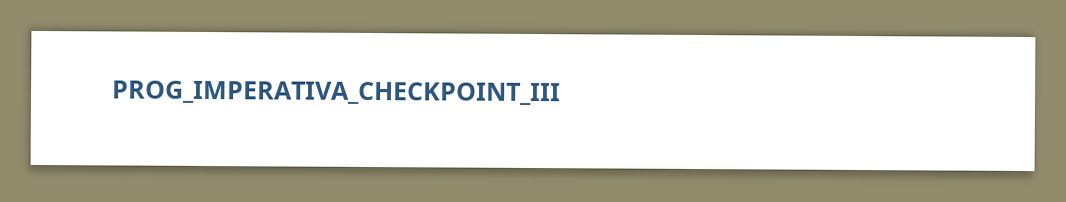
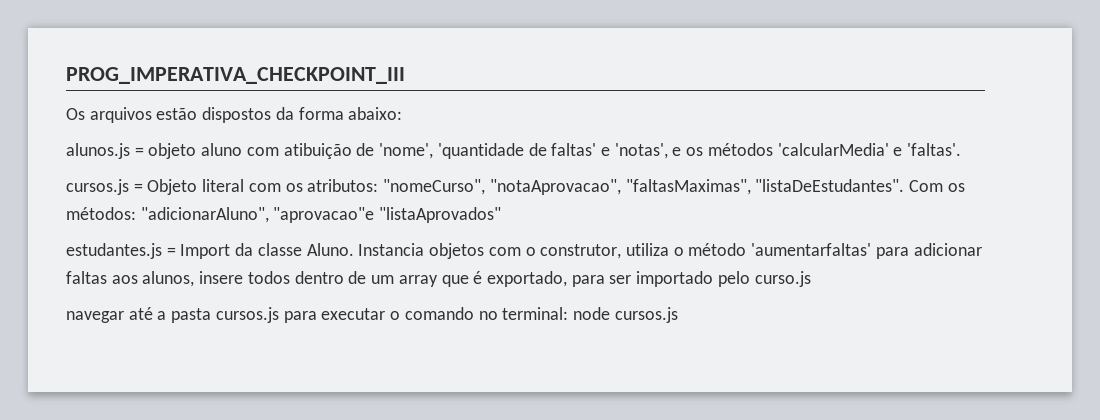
(561, 93) none -> [66,107,403,123] [66,143,962,159] [66,179,965,195] [66,207,502,223] [66,243,982,259] [66,271,811,287] [66,307,678,323] // Os arquivos estão dispostos da forma abaixo: // alunos.js = objeto aluno com atibuição de 'nome', 'quantidade de faltas' e 'notas', e os métodos 'calcularMedia' e 'faltas'. // cursos.js = Objeto literal com os atributos: "nomeCurso", "notaAprovacao", "faltasMaximas", "listaDeEstudantes". Com os métodos: "adicionarAluno", "aprovacao"e "listaAprovados" // estudantes.js = Import da classe Aluno. Instancia objetos com o construtor, utiliza o método 'aumentarfaltas' para adicionar faltas aos alunos, insere todos dentro de um array que é exportado, para ser importado pelo curso.js // navegar até a pasta cursos.js para executar o comando no terminal: node cursos.js

